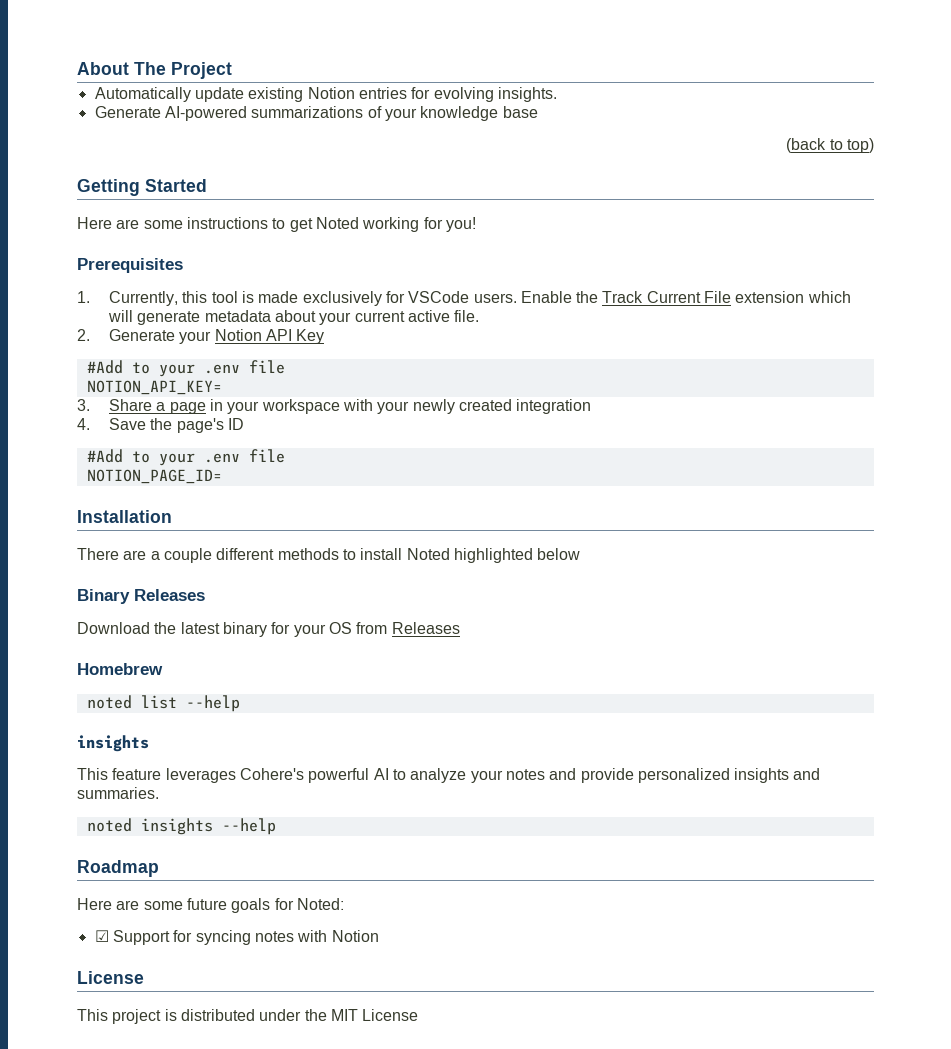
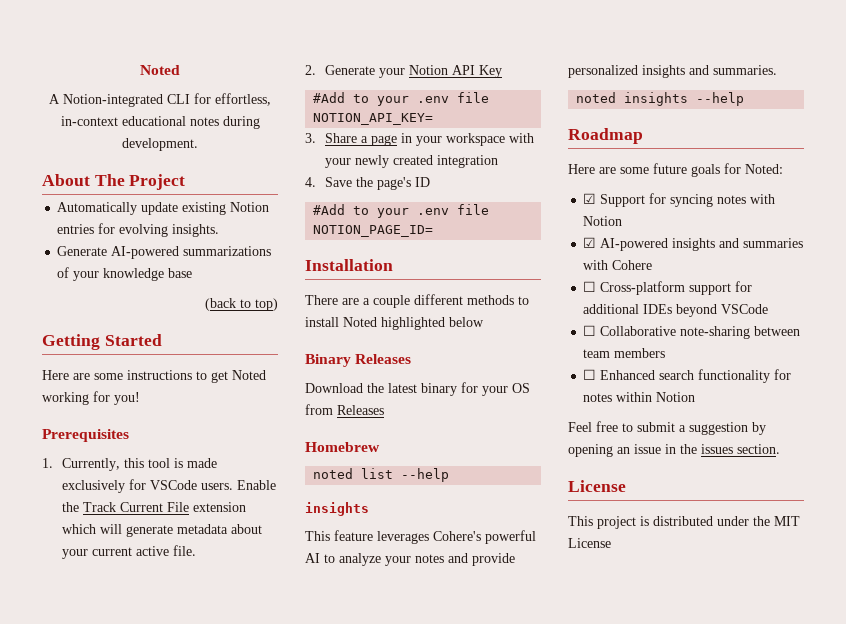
(77, 68) none -> [140,65,180,75] [49,93,271,107] [60,116,260,129] [122,138,198,151] Noted // A Notion-integrated CLI for effortless, in-context educational notes during development. //
(379, 936) none -> [583,237,804,251] [583,260,653,270] [583,281,753,295] [583,304,769,317] [583,325,801,339] [583,348,666,358] [583,369,792,383] [583,392,696,402] [568,421,766,435] [568,444,780,457] // ☑ AI-powered insights and summaries with Cohere // ☐ Cross-platform support for additional IDEs beyond VSCode // ☐ Collaborative note-sharing between team members // ☐ Enhanced search functionality for notes within Notion // Feel free to submit a suggestion by opening an issue in the issues section.

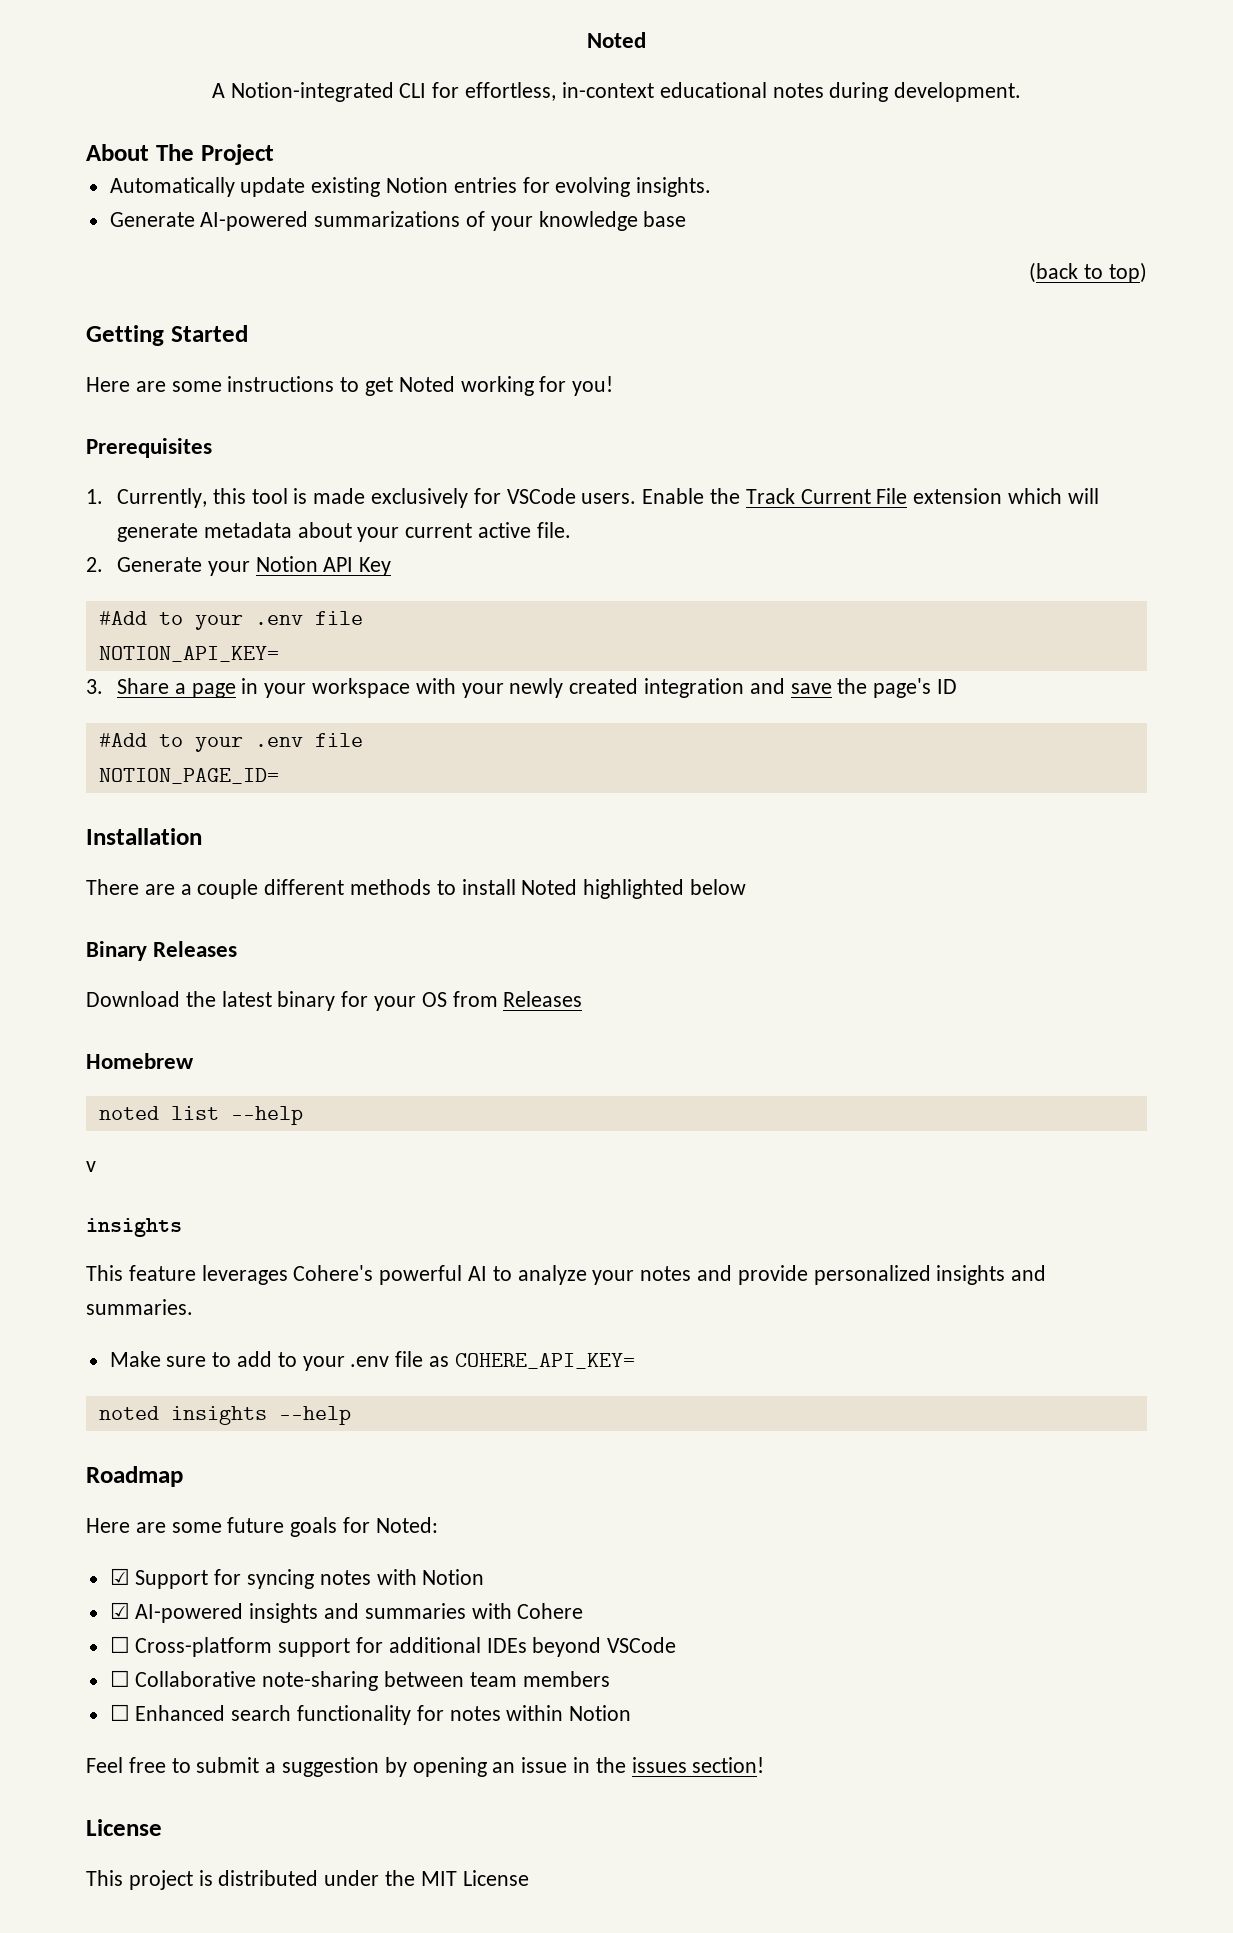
[305,177,353,187] // 4. Save -> [749,678,832,694] and save
(450, 475) none -> [86,1161,96,1172] // v
(777, 70) none -> [109,1351,635,1371] // Make sure to add to your .env file as COHERE_API_KEY=
[737,444,780,454] section. -> [692,1757,765,1773] section!

